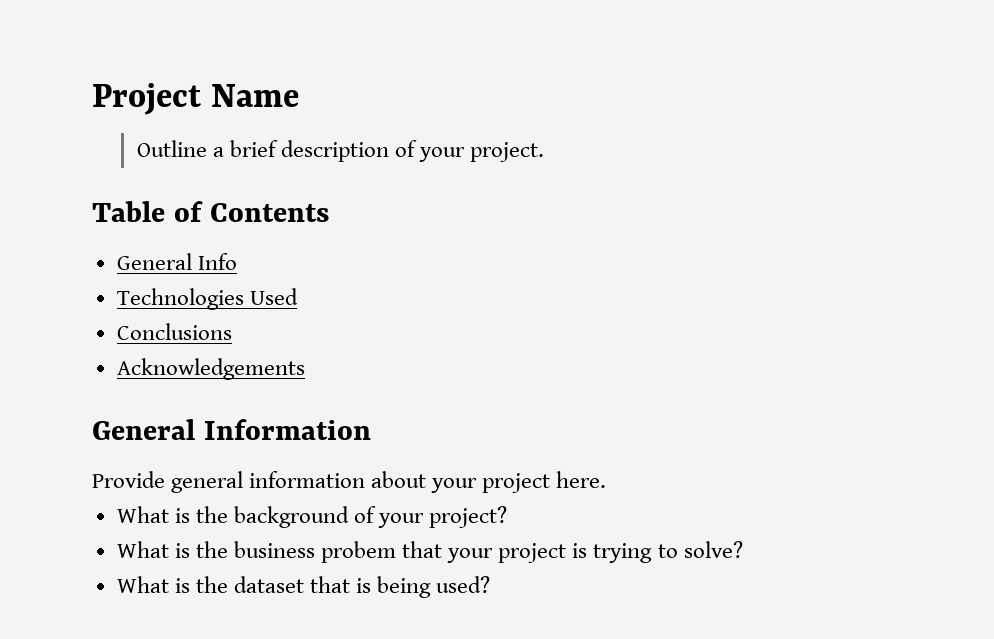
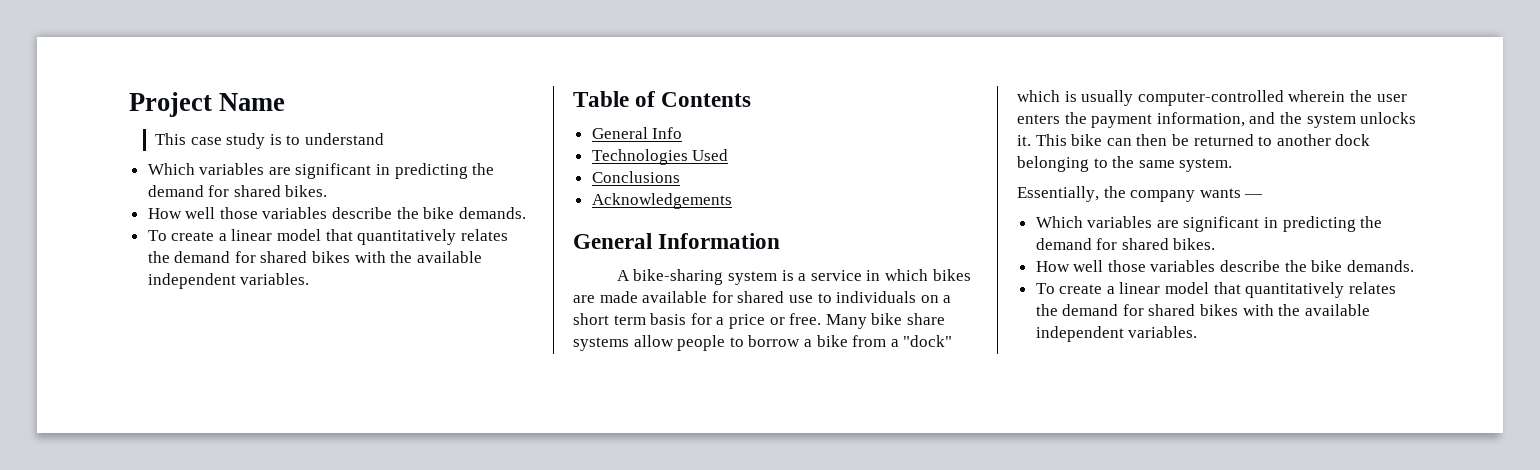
[136,140,544,162] Outline a brief description of your project. -> [155,133,384,149] [147,163,495,179] [147,185,328,197] [147,207,526,219] [147,229,508,245] [147,251,482,263] [147,273,310,289] This case study is to understand // Which variables are significant in predicting the demand for shared bikes. // How well those variables describe the bike demands. // To create a linear model that quantitatively relates the demand for shared bikes with the available independent variables.
[92,471,607,493] [116,506,508,528] [116,541,743,563] [116,576,491,598] Provide general information about your project here. // What is the background of your project? // What is the business probem that your project is trying to solve? // What is the dataset that is being used? -> [616,269,971,285] [573,291,952,303] [573,313,945,329] [573,335,953,351] [1017,90,1407,106] [1017,112,1417,128] [1017,134,1371,146] [1017,156,1233,172] [1017,186,1264,202] [1035,216,1383,232] [1035,238,1216,250] [1035,260,1414,272] [1035,282,1396,298] [1035,304,1370,316] [1035,326,1198,342] A bike-sharing system is a service in which bikes are made available for shared use to individuals on a short term basis for a price or free. Many bike share systems allow people to borrow a bike from a "dock" which is usually computer-controlled wherein the user enters the payment information, and the system unlocks it. This bike can then be returned to another dock belonging to the same system. // Essentially, the company wants — // Which variables are significant in predicting the demand for shared bikes. // How well those variables describe the bike demands. // To create a linear model that quantitatively relates the demand for shared bikes with the available independent variables.

